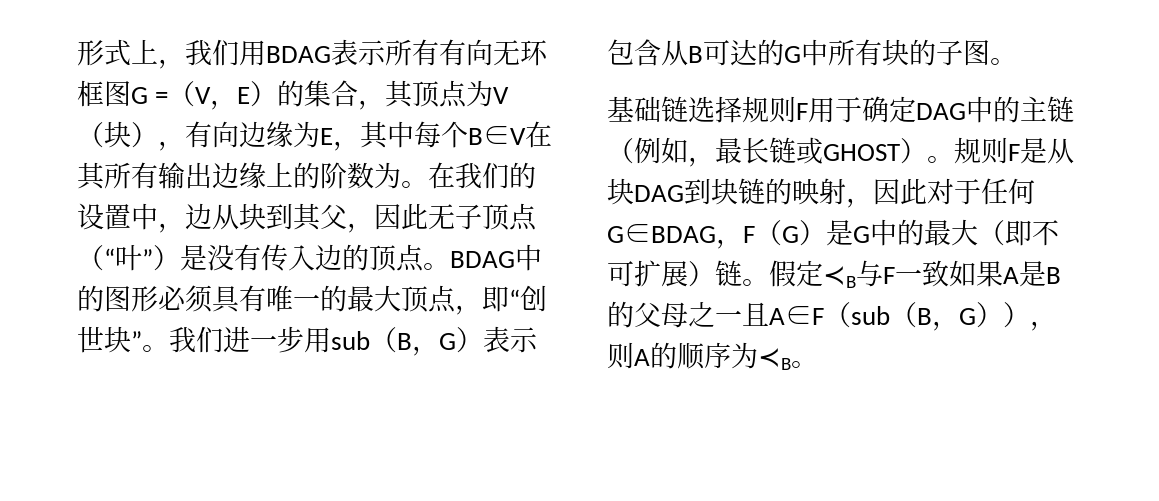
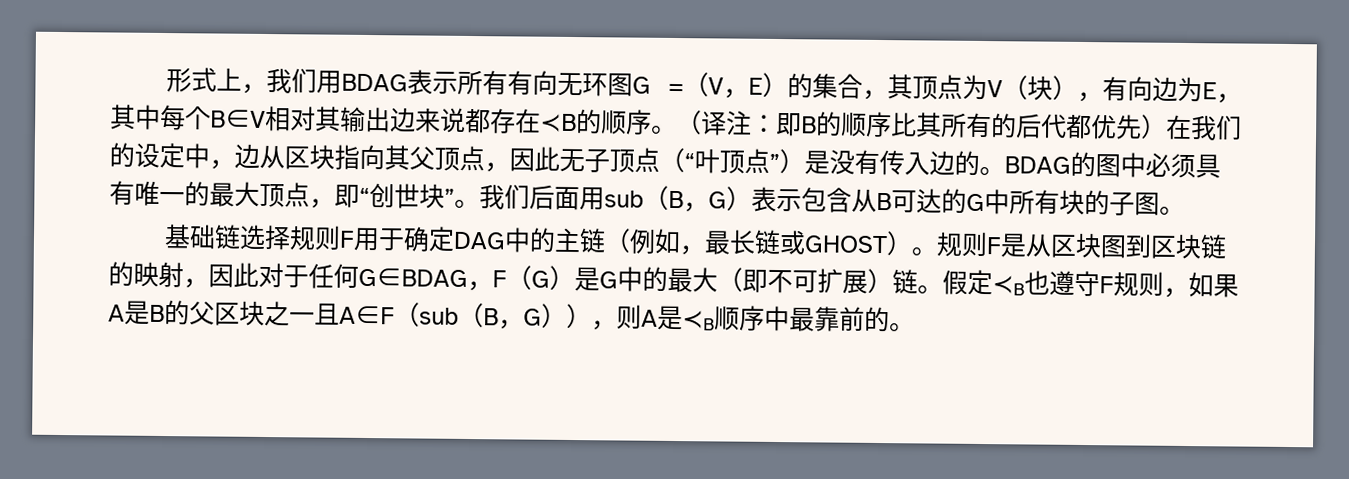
[77,80,104,107] 框 -> (609, 85) none
[266,121,293,147] 缘 -> (1178, 89) none
[525,121,552,148] [77,162,428,190] 在其所有输出边缘上的阶数为。 -> [265,105,1167,140] 相对其输出边来说都存在≺B的顺序。（译注：即B的顺序比其所有的后代都优先）
[104,204,131,230] 置 -> [159,142,185,169] 定
[239,203,347,231] 块到其父 -> [284,144,485,172] 区块指向其父顶点
(142, 257) none -> [719,148,770,174] 顶点
[369,244,542,272] [77,285,158,312] 顶点。BDAG中的图形 -> [979,151,1146,178] 。BDAG的图中
[223,326,304,353] 进一步 -> [529,184,580,211] 后面
[607,178,711,205] 块DAG到 -> [1050,232,1178,259] 区块图到区
[856,260,949,287] 与F一致 -> [1024,270,1189,299] 也遵守F规则，
[661,302,688,328] 母 -> [214,300,265,326] 区块
[650,342,791,370] 的顺序为≺B -> [657,305,890,333] 是≺B顺序中最靠前的

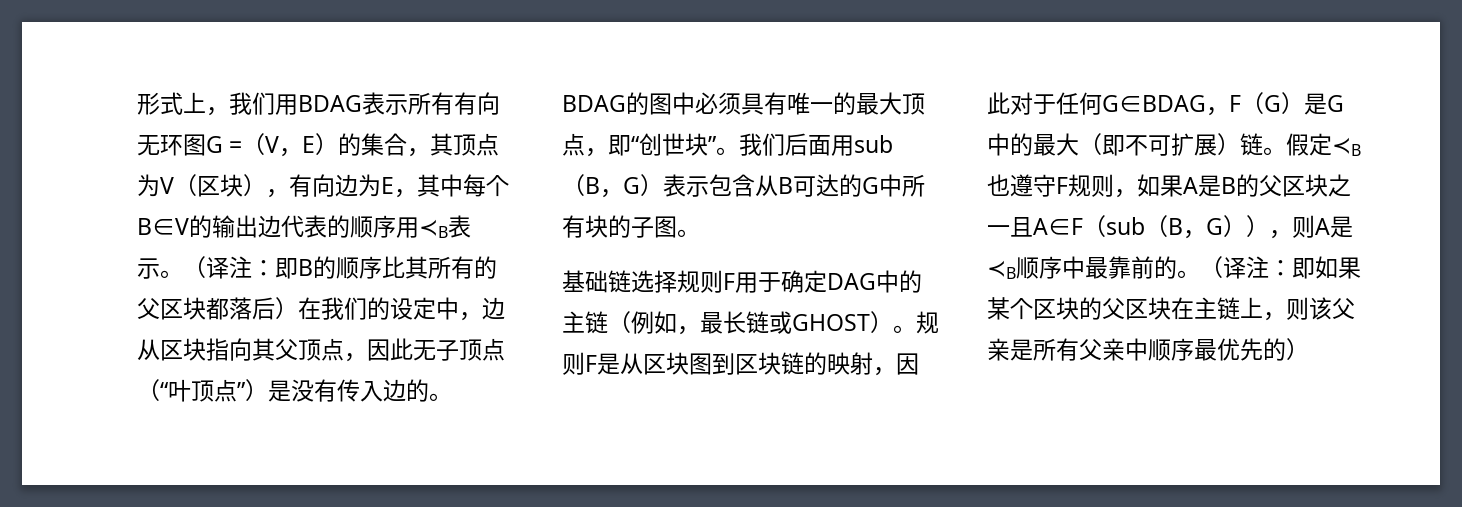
(1028, 87) none -> [197,176,220,197] 区
[265,105,652,135] 相对其输出边来说都存在≺B的顺序 -> [189,215,471,238] [137,258,160,279] 的输出边代表的顺序用≺B表示
[1016,113,1142,140] 后代都优先 -> [137,297,275,320] 父区块都落后
(915, 327) none -> [1200,256,1361,279] [987,297,1355,321] [987,338,1309,361] （译注：即如果某个区块的父区块在主链上，则该父亲是所有父亲中顺序最优先的）

